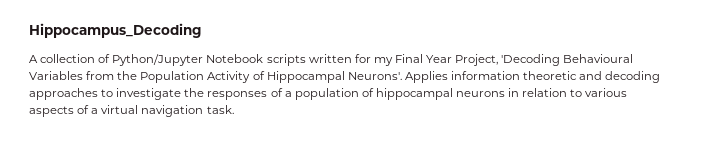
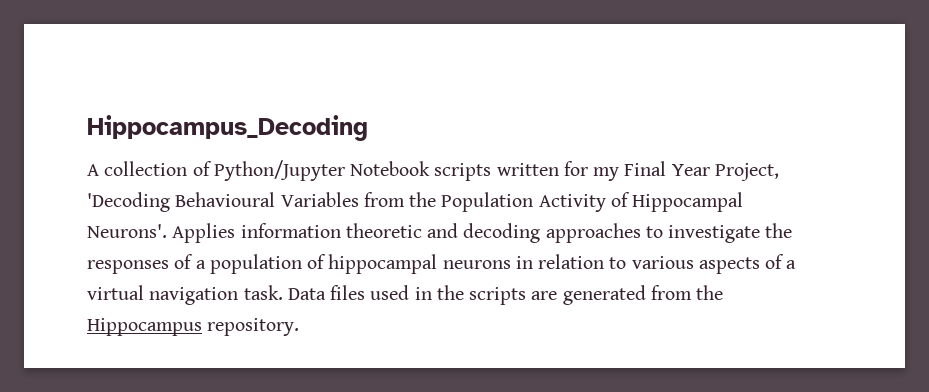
(234, 109) none -> [287,285,724,305] [87,318,300,336] Data files used in the scripts are generated from the Hippocampus repository.

